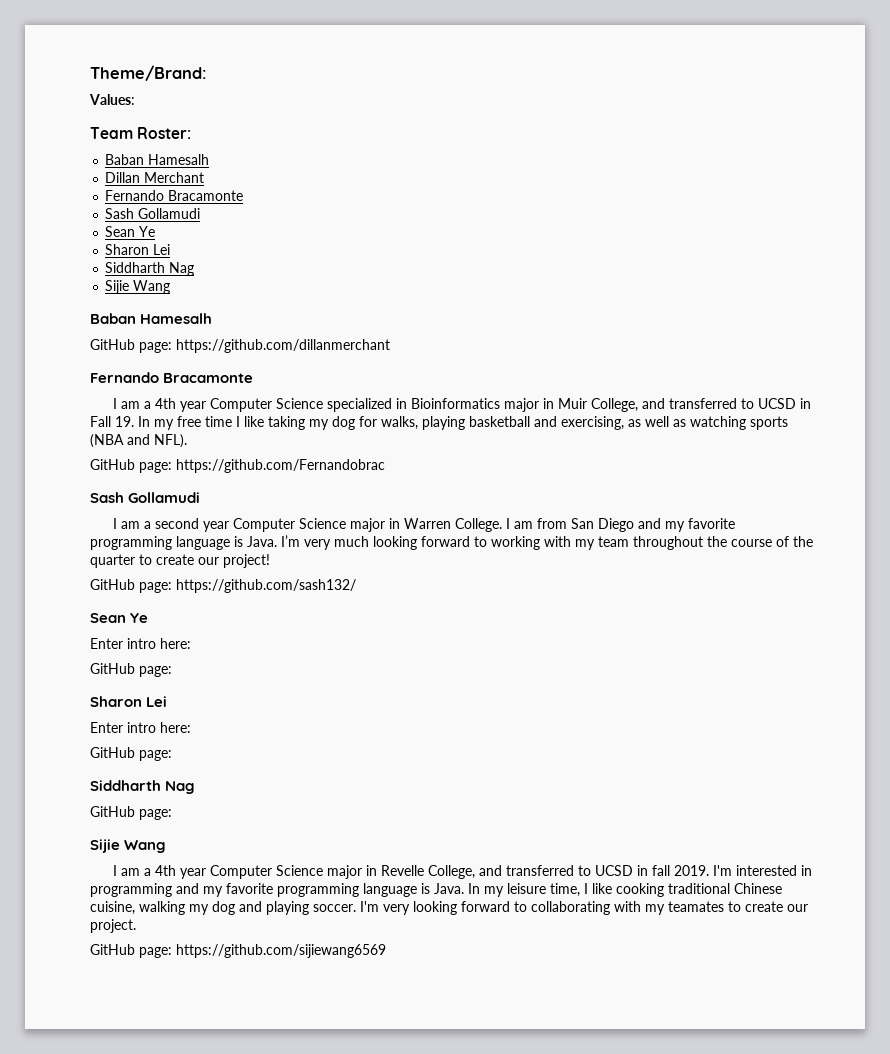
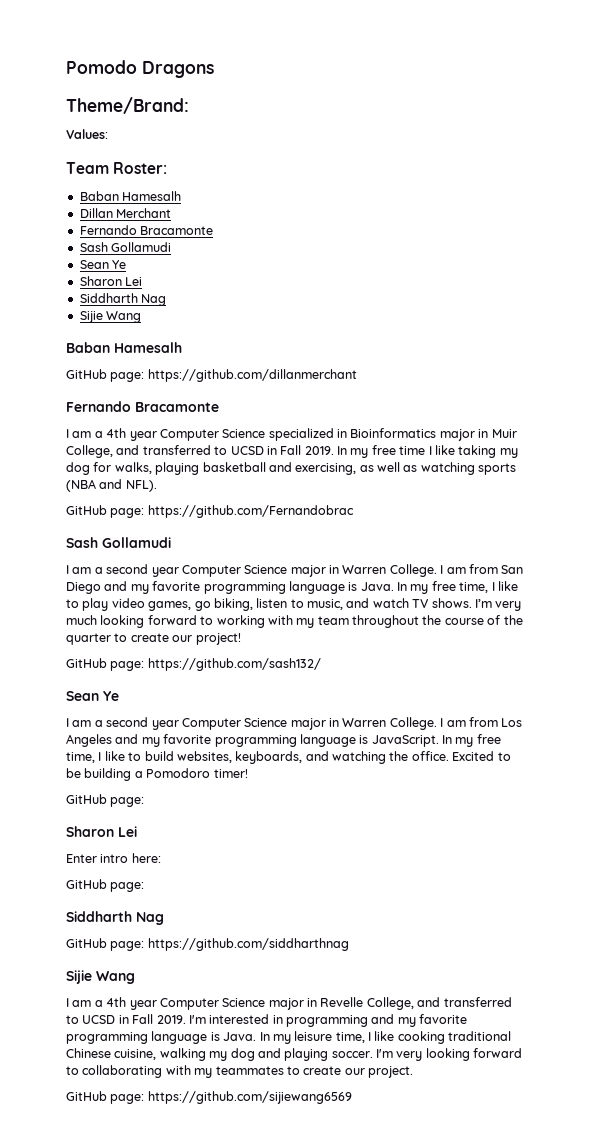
(90, 73) none -> [66,60,214,78] Pomodo Dragons //
[115,416,134,427] 19. -> [304,446,334,455] 2019.
(277, 541) none -> [397,581,518,594] [66,598,472,611] In my free time, I like to play video games, go biking, listen to music, and watch TV shows.
[90,638,191,649] Enter intro here: -> [66,717,523,730] [66,734,501,747] [66,751,511,764] [66,768,248,781] I am a second year Computer Science major in Warren College. I am from Los Angeles and my favorite programming language is JavaScript. In my free time, I like to build websites, keyboards, and watching the office. Excited to be building a Pomodoro timer!
(172, 814) none -> [147,938,349,951] https://github.com/siddharthnag
[652,865,671,876] fall -> [132,1014,154,1024] Fall
[668,901,724,912] teamates -> [215,1066,284,1075] teammates

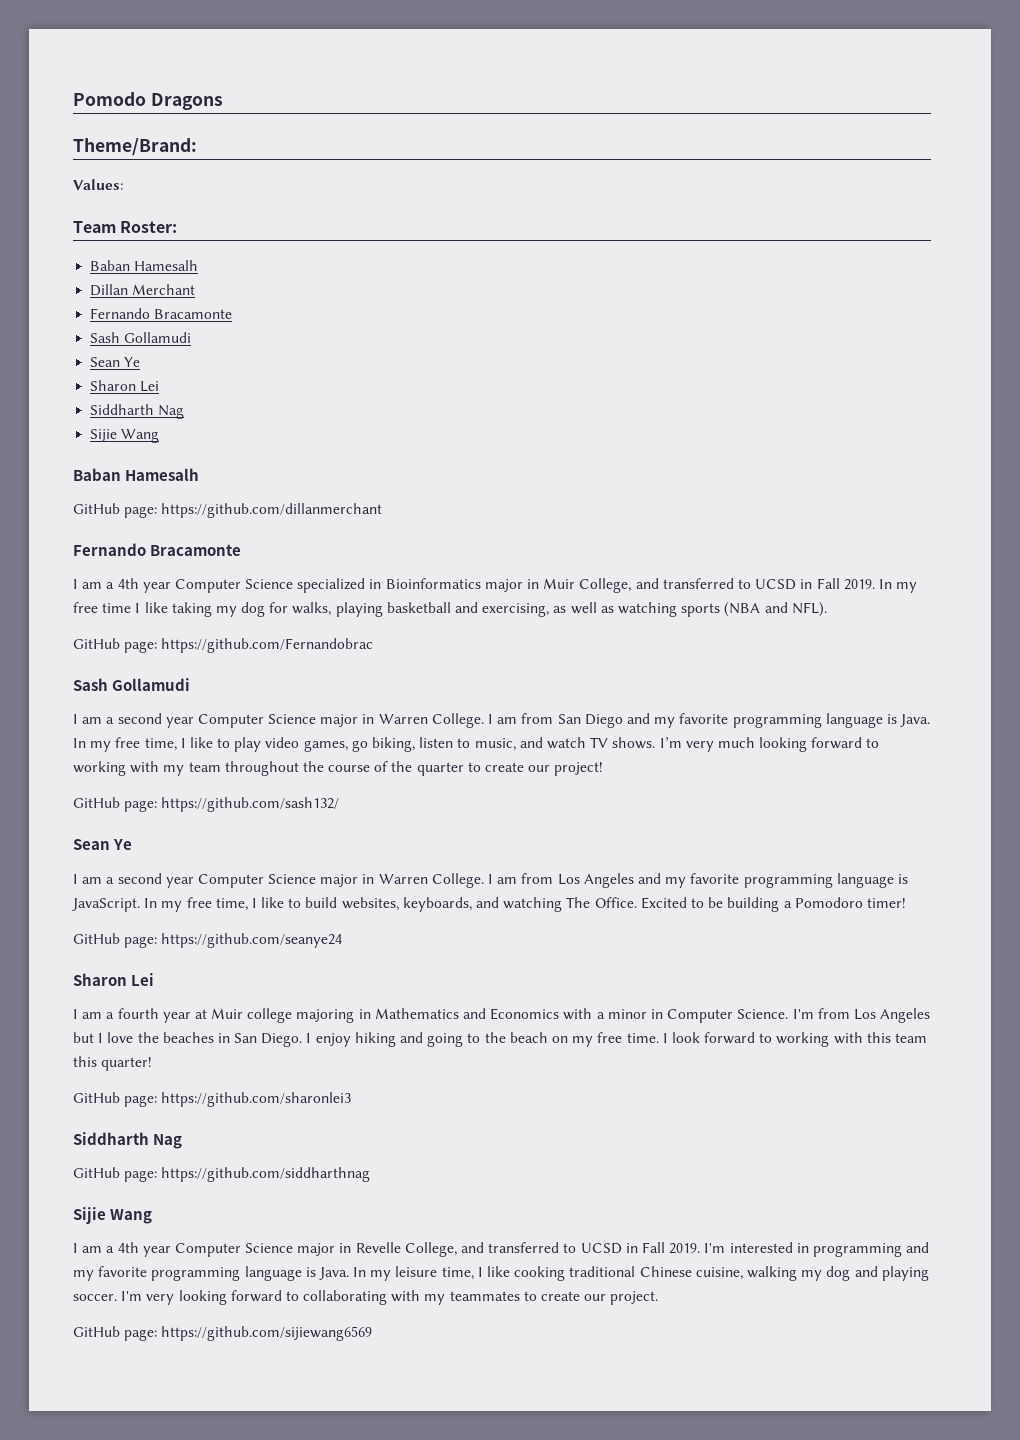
[389,751,449,761] the office. -> [566,897,637,908] The Office.
[66,826,137,837] [66,853,161,863] [66,879,145,892] // Sharon Lei // Enter intro here: // GitHub page: -> [161,933,343,948] [73,973,155,986] [73,1008,931,1023] [73,1032,927,1047] [73,1056,153,1071] [73,1092,352,1107] https://github.com/seanye24 // Sharon Lei // I am a fourth year at Muir college majoring in Mathematics and Economics with a minor in Computer Science. I'm from Los Angeles but I love the beaches in San Diego. I enjoy hiking and going to the beach on my free time. I look forward to working with this team this quarter! // GitHub page: https://github.com/sharonlei3

